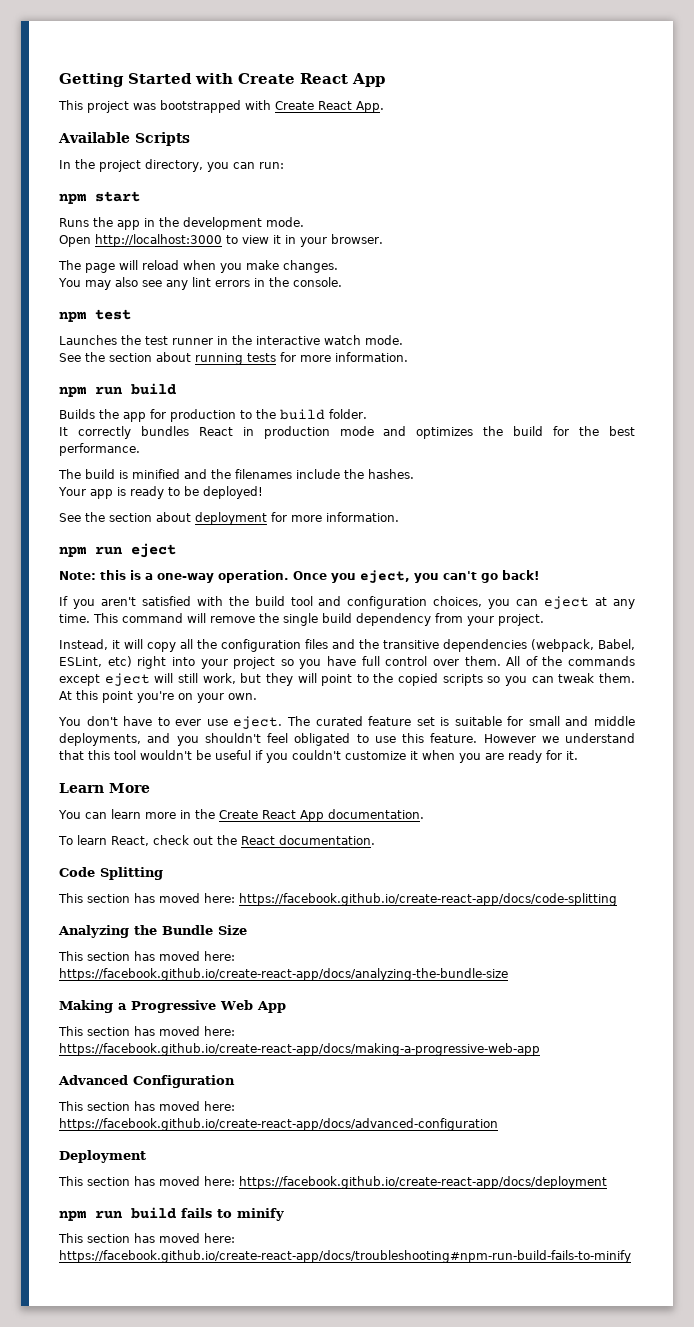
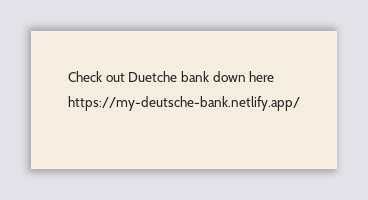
[59,73,385,87] [58,100,384,113] [58,132,190,146] [59,159,284,172] [59,191,140,204] [59,217,304,230] [59,234,383,247] [58,260,338,273] [58,277,342,290] [59,309,131,322] [59,335,403,345] [59,352,408,365] [59,383,176,397] [59,409,367,422] [59,426,635,439] [59,443,140,456] [58,469,414,479] [58,486,263,499] [59,512,399,525] [59,543,176,558] [59,570,539,583] [59,596,635,609] [59,613,544,626] [59,639,635,652] [59,656,635,669] [59,673,635,686] [59,690,257,703] [58,716,635,729] [59,733,635,746] [59,750,578,763] [59,783,150,793] [58,809,424,822] [58,835,375,846] [59,867,163,880] [58,893,617,906] [58,925,247,938] [58,951,235,961] [59,968,508,981] [59,1000,286,1013] [58,1026,235,1036] [59,1043,540,1056] [58,1075,235,1088] [58,1101,235,1111] [59,1118,498,1131] [59,1150,146,1163] [58,1176,607,1189] [59,1207,284,1221] [58,1233,235,1243] [59,1250,631,1263] Getting Started with Create React App // This project was bootstrapped with Create React App. // Available Scripts // In the project directory, you can run: // npm start // Runs the app in the development mode. // Open http://localhost:3000 to view it in your browser. // The page will reload when you make changes. // You may also see any lint errors in the console. // npm test // Launches the test runner in the interactive watch mode. // See the section about running tests for more information. // npm run build // Builds the app for production to the build folder. // It correctly bundles React in production mode and optimizes the build for the best performance. // The build is minified and the filenames include the hashes. // Your app is ready to be deployed! // See the section about deployment for more information. // npm run eject // Note: this is a one-way operation. Once you eject, you can't go back! // If you aren't satisfied with the build tool and configuration choices, you can eject at any time. This command will remove the single build dependency from your project. // Instead, it will copy all the configuration files and the transitive dependencies (webpack, Babel, ESLint, etc) right into your project so you have full control over them. All of the commands except eject will still work, but they will point to the copied scripts so you can tweak them. At this point you're on your own. // You don't have to ever use eject. The curated feature set is suitable for small and middle deployments, and you shouldn't feel obligated to use this feature. However we understand that this tool wouldn't be useful if you couldn't customize it when you are ready for it. // Learn More // You can learn more in the Create React App documentation. // To learn React, check out the React documentation. // Code Splitting // This section has moved here: https://facebook.github.io/create-react-app/docs/code-splitting // Analyzing the Bundle Size // This section has moved here: https://facebook.github.io/create-react-app/docs/analyzing-the-bundle-size // Making a Progressive Web App // This section has moved here: https://facebook.github.io/create-react-app/docs/making-a-progressive-web-app // Advanced Configuration // This section has moved here: https://facebook.github.io/create-react-app/docs/advanced-configuration // Deployment // This section has moved here: https://facebook.github.io/create-react-app/docs/deployment // npm run build fails to minify // This section has moved here: https://facebook.github.io/create-react-app/docs/troubleshooting#npm-run-build-fails-to-minify -> [68,71,275,82] [68,96,300,111] Check out Duetche bank down here // https://my-deutsche-bank.netlify.app/

